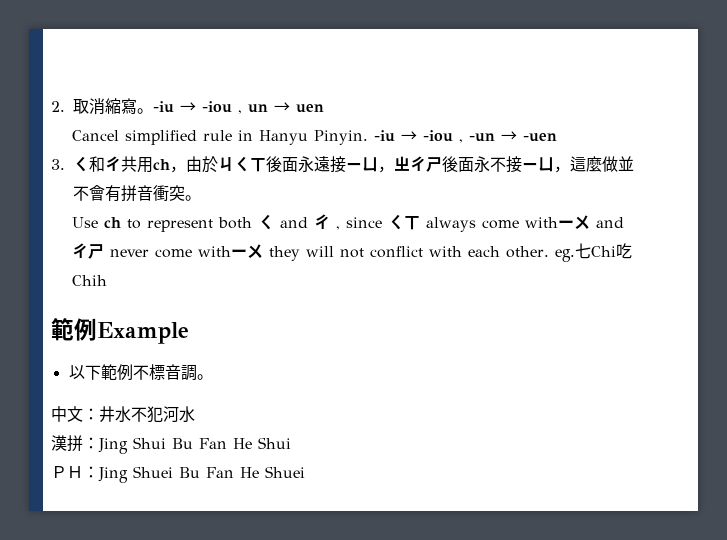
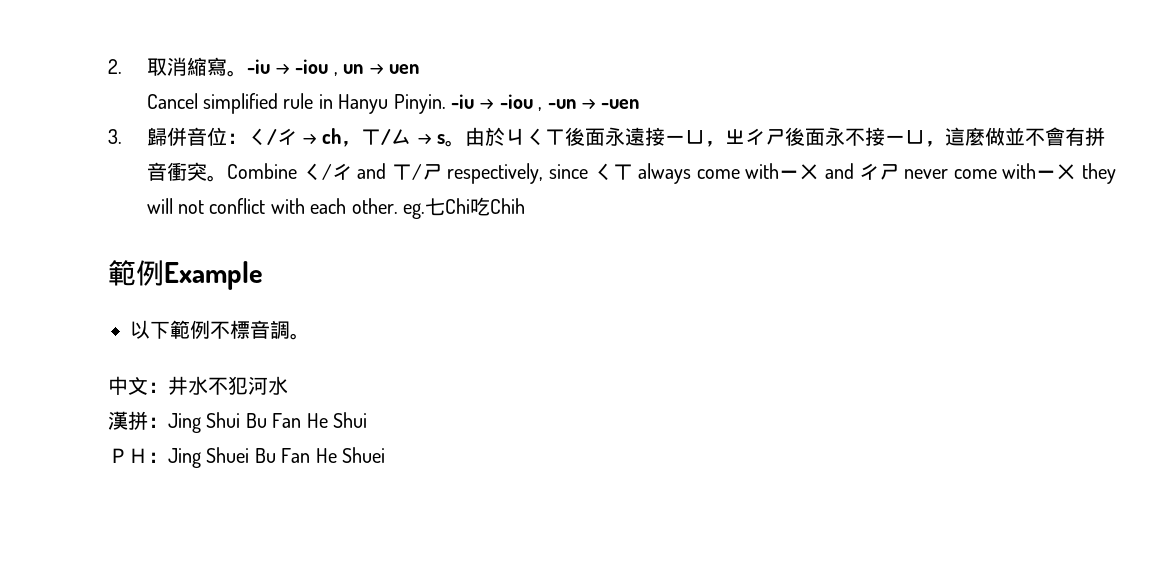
[73,156,186,173] ㄑ和ㄔ共用ch， -> [146,127,466,147] 歸併音位：ㄑ/ㄔ → ch，ㄒ/ㄙ → s。
[72,214,341,232] // Use ch to represent both ㄑ and ㄔ , -> [226,163,544,184] Combine ㄑ/ㄔ and ㄒ/ㄕ respectively,

